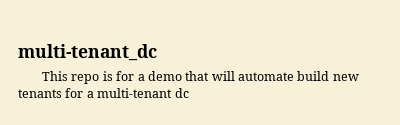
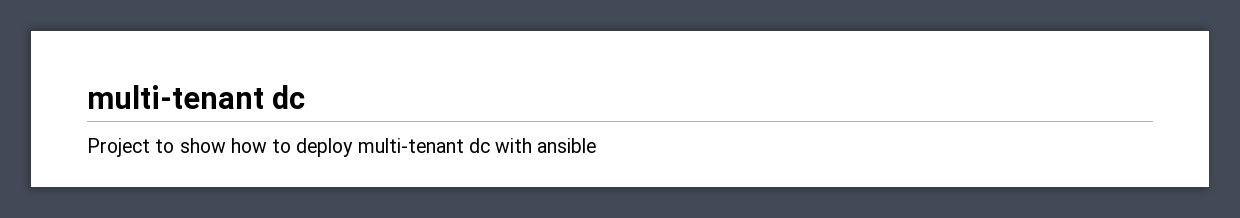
[18,44,157,61] [41,71,359,84] [18,88,189,98] multi-tenant_dc // This repo is for a demo that will automate build new tenants for a multi-tenant dc -> [87,85,306,109] [87,138,597,157] multi-tenant dc // Project to show how to deploy multi-tenant dc with ansible

